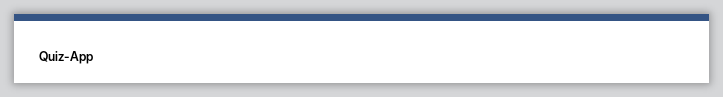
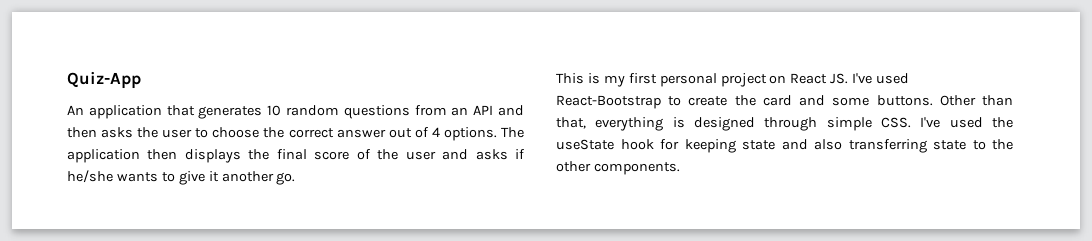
(93, 57) none -> [67,105,524,119] [67,127,525,141] [67,149,525,163] [67,170,296,185] [556,73,910,87] [556,95,1013,109] [556,117,1013,131] [556,139,1013,153] [556,161,680,175] // An application that generates 10 random questions from an API and then asks the user to choose the correct answer out of 4 options. The application then displays the final score of the user and asks if he/she wants to give it another go. // This is my first personal project on React JS. I've used React-Bootstrap to create the card and some buttons. Other than that, everything is designed through simple CSS. I've used the useState hook for keeping state and also transferring state to the other components.

